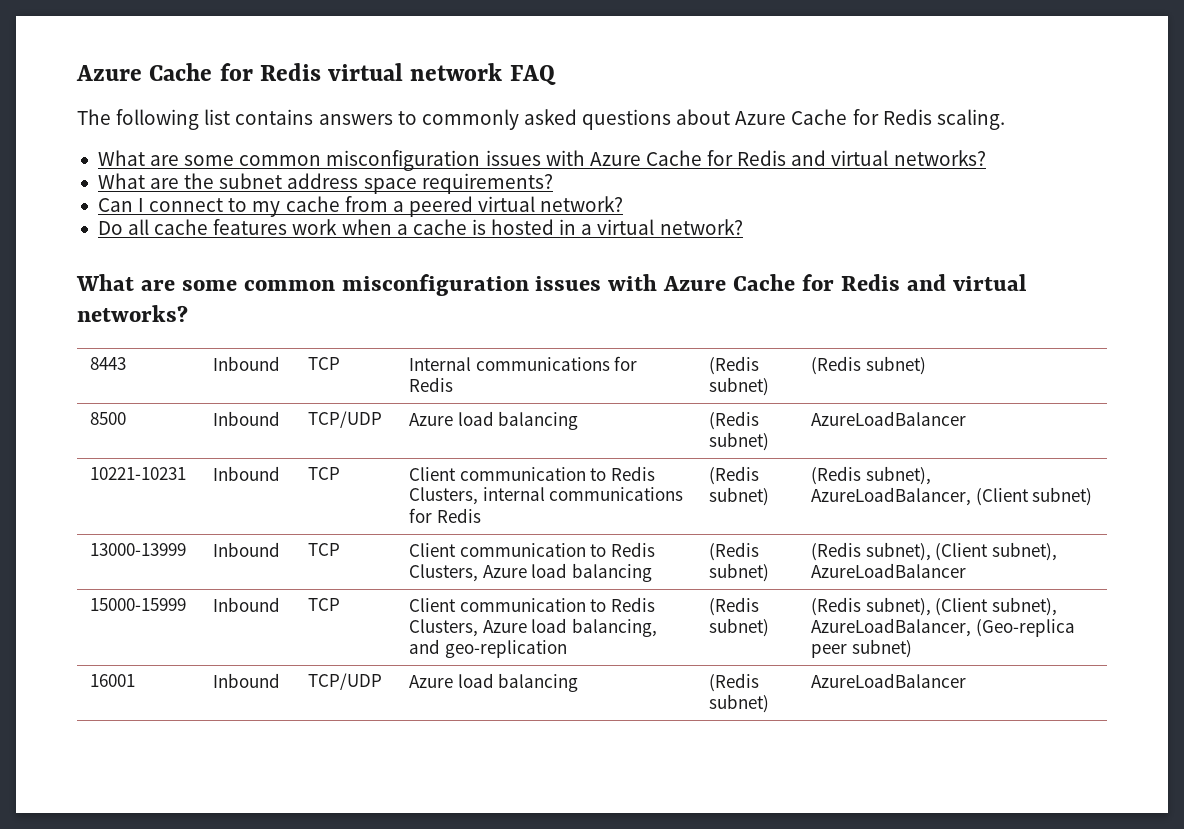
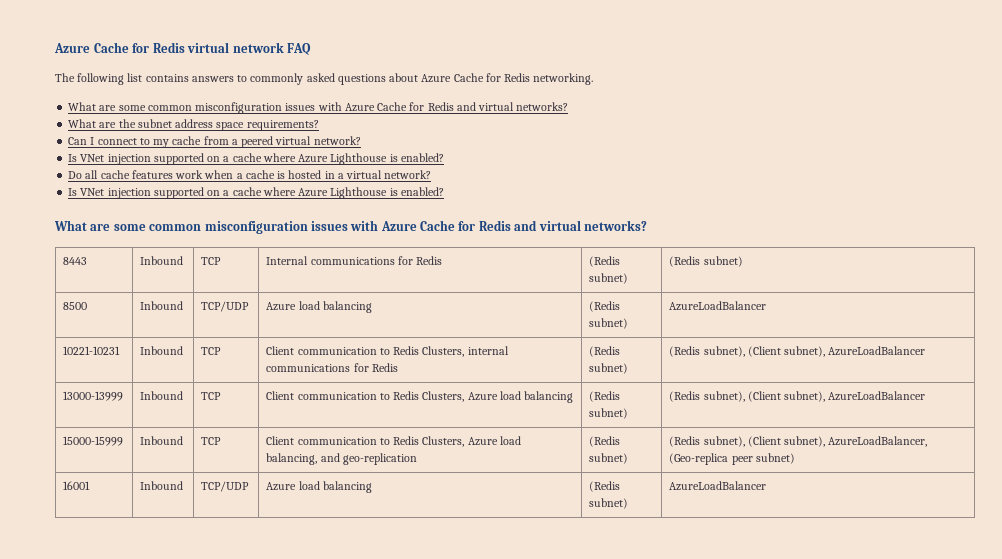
[936,109,1005,130] scaling. -> [533,73,594,85] networking.
(624, 204) none -> [68,153,444,165] // Is VNet injection supported on a cache where Azure Lighthouse is enabled?
(743, 227) none -> [68,187,444,199] // Is VNet injection supported on a cache where Azure Lighthouse is enabled?
[811,487,1093,506] AzureLoadBalancer, (Client subnet) -> [747,346,926,357] (Client subnet), AzureLoadBalancer

